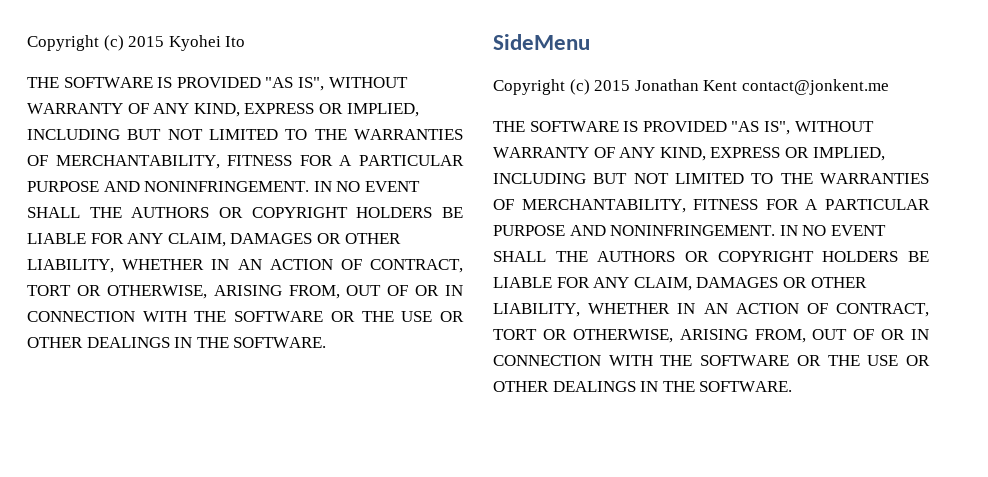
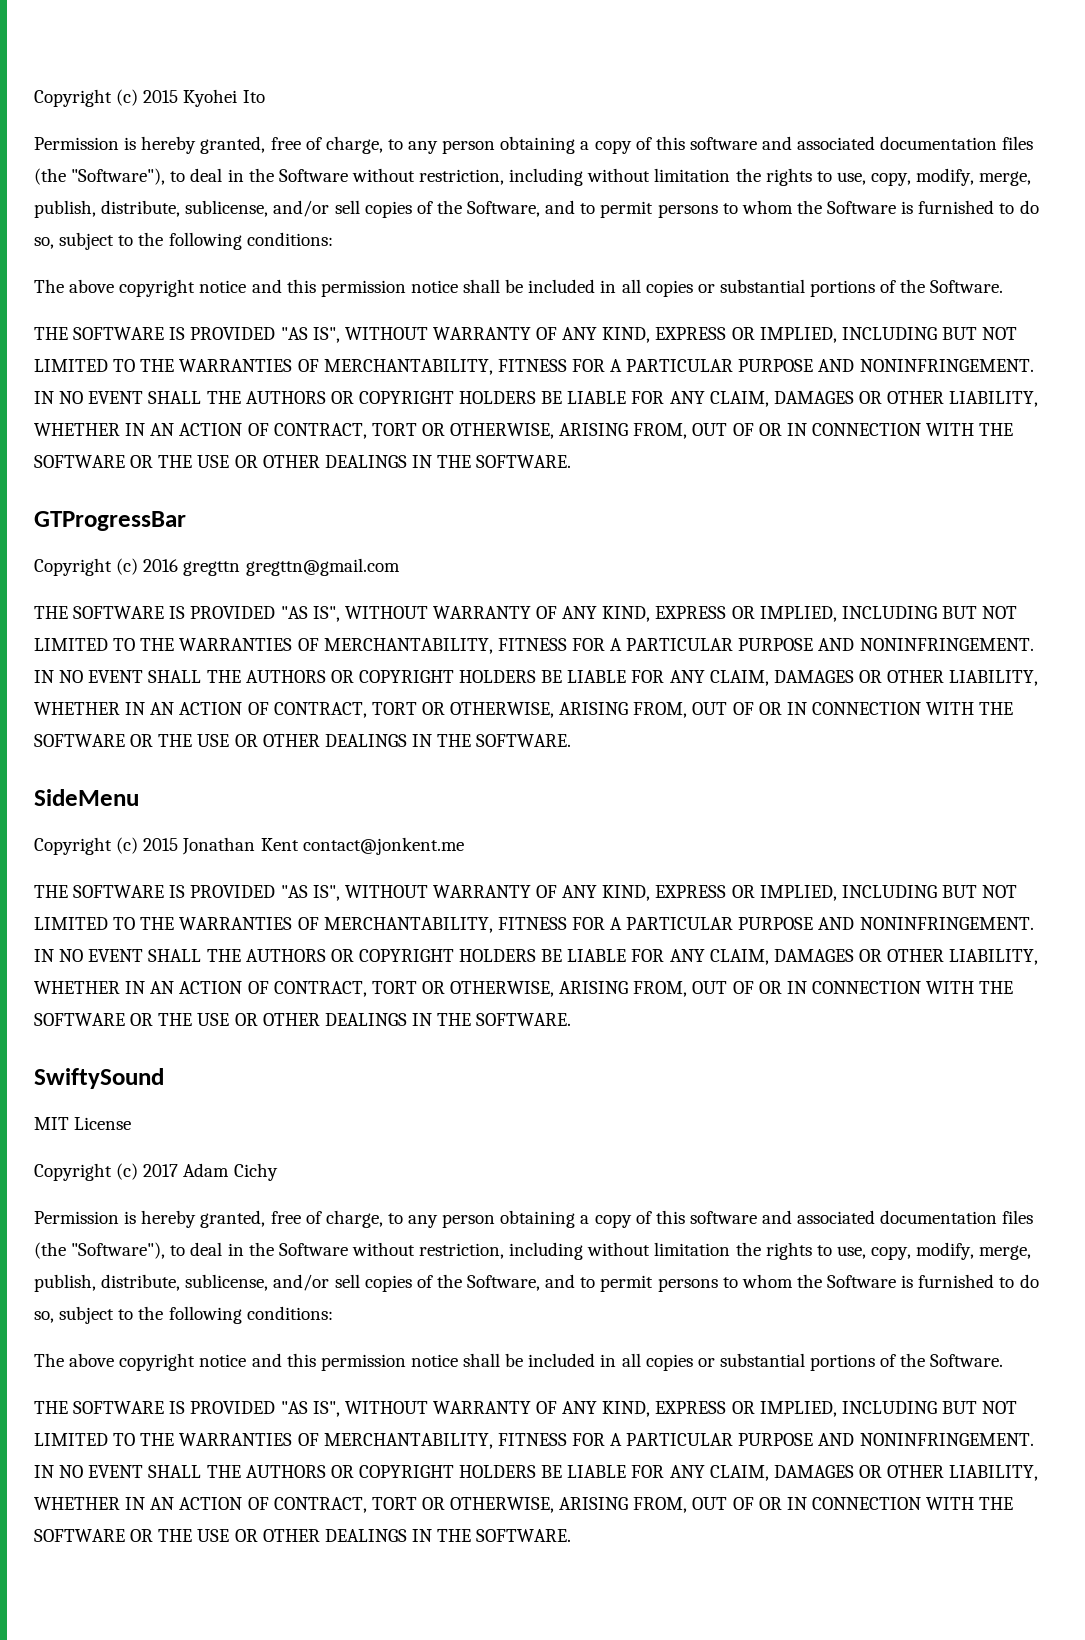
(246, 41) none -> [34,136,1034,154] [34,168,1032,186] [34,200,1039,218] [34,232,333,250] [34,279,1004,297] [34,327,1018,343] [34,359,1034,375] [34,391,1039,407] [34,423,1014,439] [34,455,572,468] [34,511,186,531] [34,558,400,576] // Permission is hereby granted, free of charge, to any person obtaining a copy of this software and associated documentation files (the "Software"), to deal in the Software without restriction, including without limitation the rights to use, copy, modify, merge, publish, distribute, sublicense, and/or sell copies of the Software, and to permit persons to whom the Software is furnished to do so, subject to the following conditions: // The above copyright notice and this permission notice shall be included in all copies or substantial portions of the Software. // THE SOFTWARE IS PROVIDED "AS IS", WITHOUT WARRANTY OF ANY KIND, EXPRESS OR IMPLIED, INCLUDING BUT NOT LIMITED TO THE WARRANTIES OF MERCHANTABILITY, FITNESS FOR A PARTICULAR PURPOSE AND NONINFRINGEMENT. IN NO EVENT SHALL THE AUTHORS OR COPYRIGHT HOLDERS BE LIABLE FOR ANY CLAIM, DAMAGES OR OTHER LIABILITY, WHETHER IN AN ACTION OF CONTRACT, TORT OR OTHERWISE, ARISING FROM, OUT OF OR IN CONNECTION WITH THE SOFTWARE OR THE USE OR OTHER DEALINGS IN THE SOFTWARE. // GTProgressBar // Copyright (c) 2016 gregttn gregttn@gmail.com
(793, 386) none -> [34,1068,164,1089] [34,1117,132,1130] [34,1163,278,1181] [34,1210,1034,1228] [34,1242,1032,1260] [34,1274,1039,1292] [34,1306,333,1324] [34,1353,1004,1371] [34,1401,1018,1417] [34,1433,1034,1449] [34,1465,1039,1481] [34,1497,1014,1513] [34,1529,572,1542] // SwiftySound // MIT License // Copyright (c) 2017 Adam Cichy // Permission is hereby granted, free of charge, to any person obtaining a copy of this software and associated documentation files (the "Software"), to deal in the Software without restriction, including without limitation the rights to use, copy, modify, merge, publish, distribute, sublicense, and/or sell copies of the Software, and to permit persons to whom the Software is furnished to do so, subject to the following conditions: // The above copyright notice and this permission notice shall be included in all copies or substantial portions of the Software. // THE SOFTWARE IS PROVIDED "AS IS", WITHOUT WARRANTY OF ANY KIND, EXPRESS OR IMPLIED, INCLUDING BUT NOT LIMITED TO THE WARRANTIES OF MERCHANTABILITY, FITNESS FOR A PARTICULAR PURPOSE AND NONINFRINGEMENT. IN NO EVENT SHALL THE AUTHORS OR COPYRIGHT HOLDERS BE LIABLE FOR ANY CLAIM, DAMAGES OR OTHER LIABILITY, WHETHER IN AN ACTION OF CONTRACT, TORT OR OTHERWISE, ARISING FROM, OUT OF OR IN CONNECTION WITH THE SOFTWARE OR THE USE OR OTHER DEALINGS IN THE SOFTWARE.

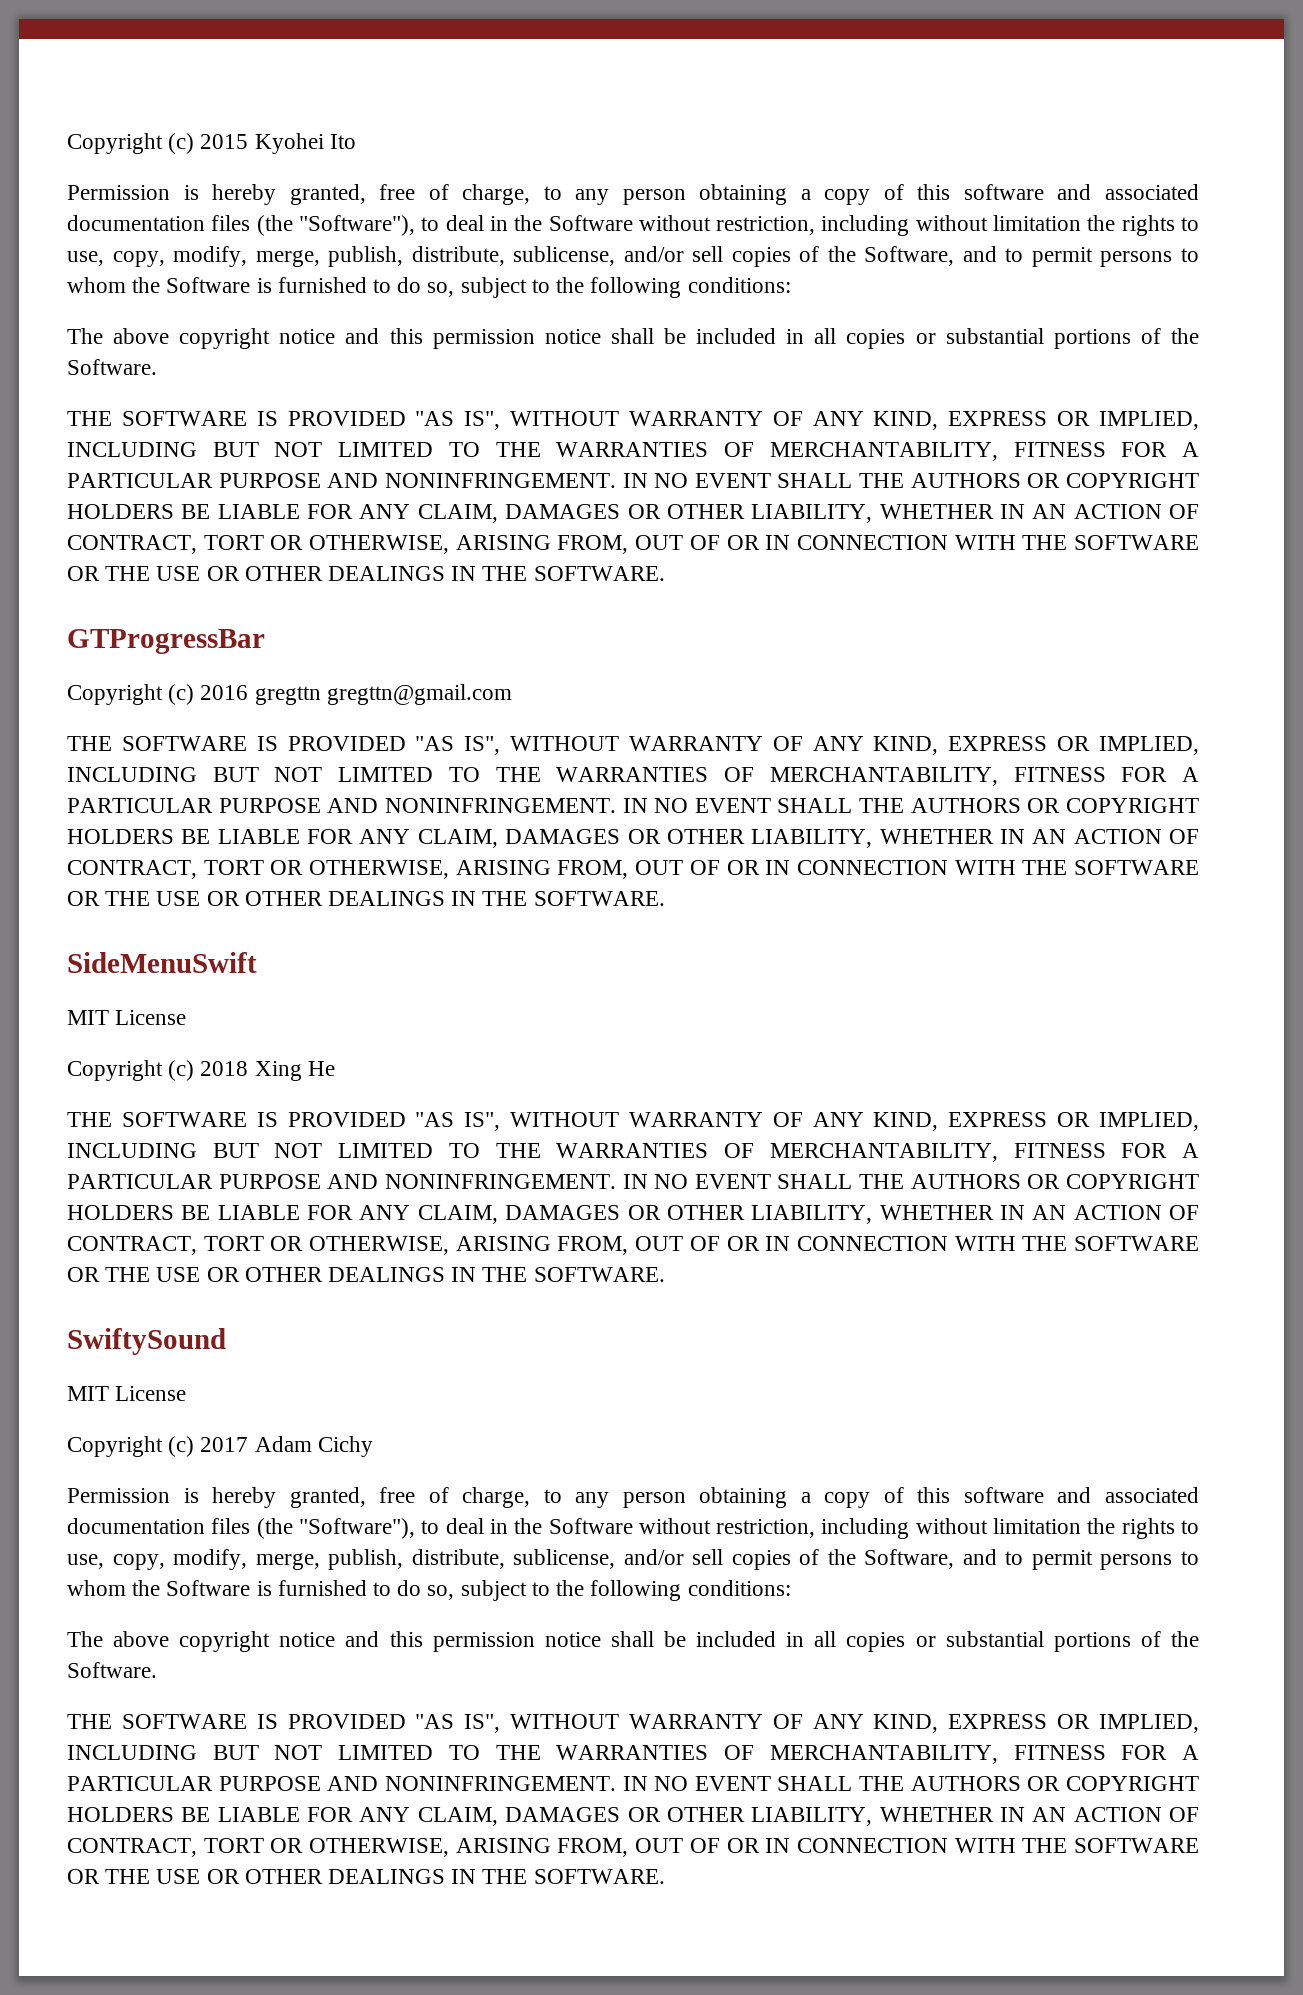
[34,789,139,806] [34,837,464,855] SideMenu // Copyright (c) 2015 Jonathan Kent contact@jonkent.me -> [67,952,257,973] [67,1010,187,1025] [67,1060,335,1081] SideMenuSwift // MIT License // Copyright (c) 2018 Xing He

